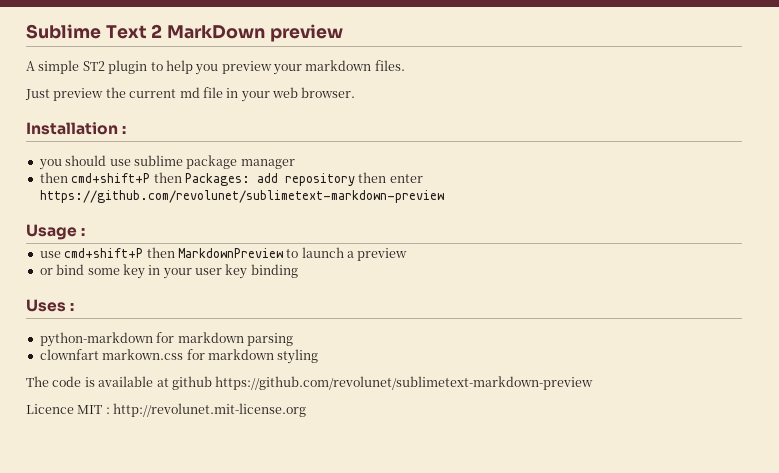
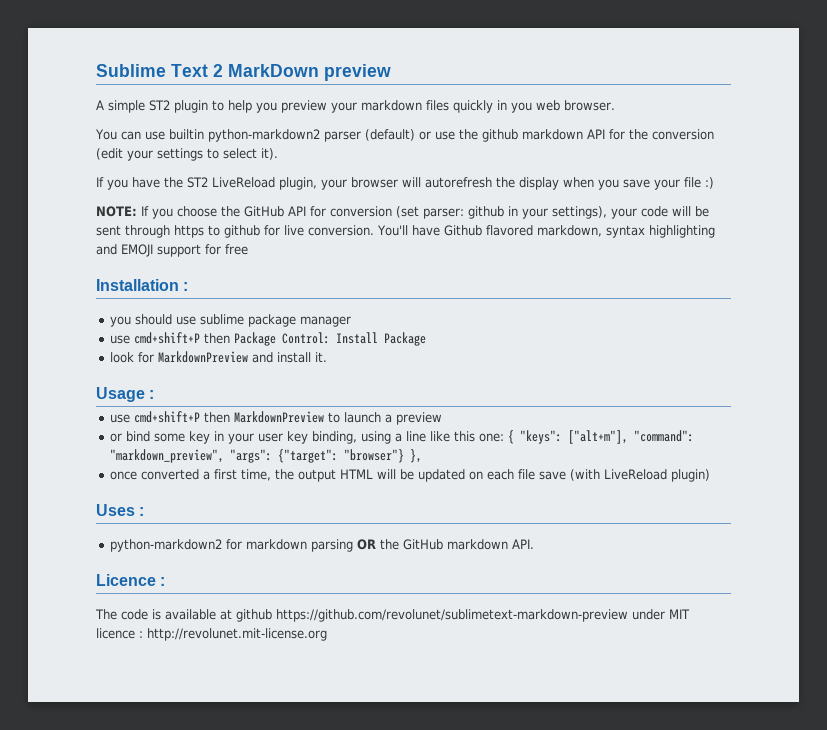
[374,60,405,71] [25,87,356,102] files. // Just preview the current md file in your web browser. -> [426,100,615,113] [95,129,714,142] [96,148,278,161] [96,177,714,190] [96,206,709,219] [96,225,715,238] [96,244,248,257] files quickly in you web browser. // You can use builtin python-markdown2 parser (default) or use the github markdown API for the conversion (edit your settings to select it). // If you have the ST2 LiveReload plugin, your browser will autorefresh the display when you save your file :) // NOTE: If you choose the GitHub API for conversion (set parser: github in your settings), your code will be sent through https to github for live conversion. You'll have Github flavored markdown, syntax highlighting and EMOJI support for free
[39,172,423,186] [39,190,444,203] then cmd+shift+P then Packages: add repository then enter https://github.com/revolunet/sublimetext-markdown-preview -> [110,332,427,346] [110,351,328,363] use cmd+shift+P then Package Control: Install Package // look for MarkdownPreview and install it.
[250,264,298,278] binding -> [312,430,695,444] [110,449,423,463] [110,469,711,482] binding, using a line like this one: { "keys": ["alt+m"], "command": "markdown_preview", "args": {"target": "browser"} }, // once converted a first time, the output HTML will be updated on each file save (with LiveReload plugin)
[39,332,153,347] python-markdown -> [110,539,223,552] python-markdown2
[39,349,319,364] // clownfart markown.css for markdown styling -> [357,539,535,550] [96,574,166,586] OR the GitHub markdown API. // Licence :
[26,404,103,414] // Licence MIT -> [632,609,690,620] [96,628,135,639] under MIT licence

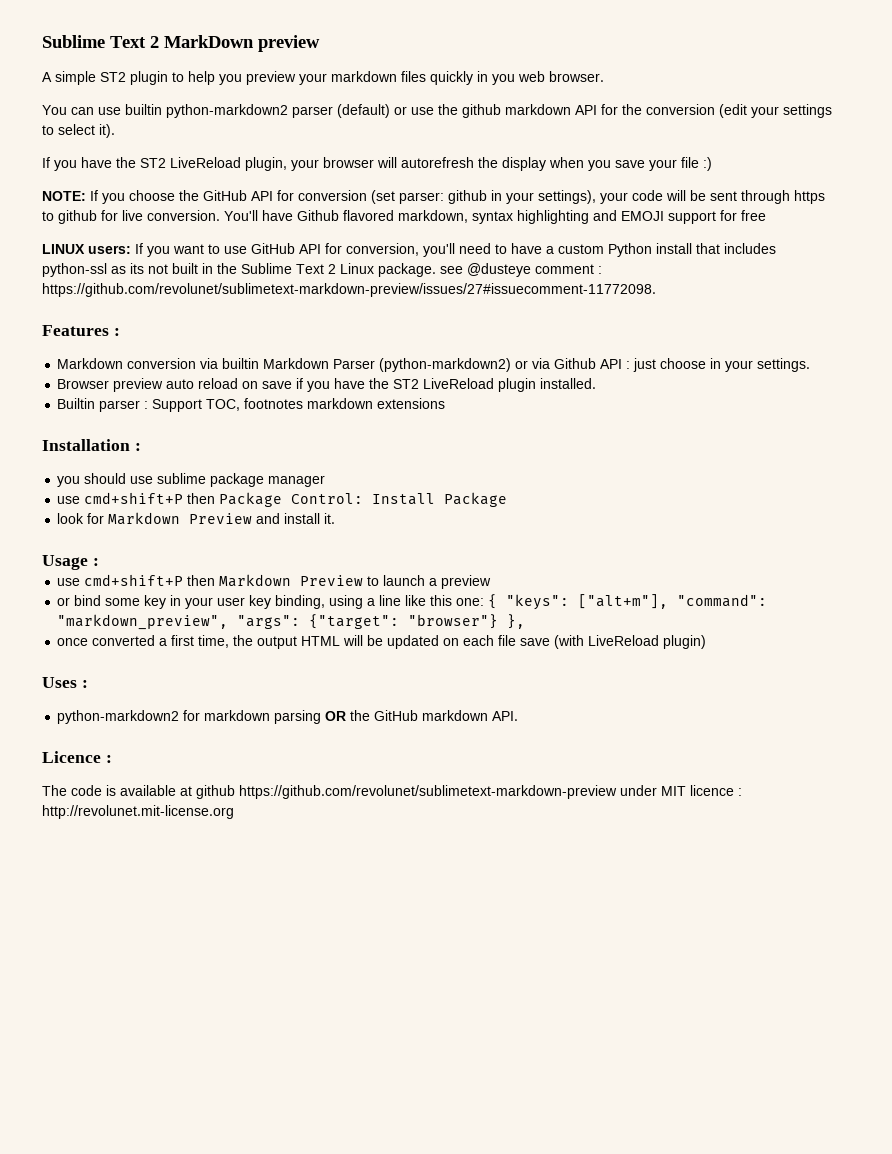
(248, 249) none -> [42,243,776,257] [42,263,602,277] [42,283,656,297] [42,325,120,336] [57,358,811,372] [57,378,597,392] [57,398,446,412] // LINUX users: If you want to use GitHub API for conversion, you'll need to have a custom Python install that includes python-ssl as its not built in the Sublime Text 2 Linux package. see @dusteye comment : https://github.com/revolunet/sublimetext-markdown-preview/issues/27#issuecomment-11772098. // Features : // Markdown conversion via builtin Markdown Parser (python-markdown2) or via Github API : just choose in your settings. // Browser preview auto reload on save if you have the ST2 LiveReload plugin installed. // Builtin parser : Support TOC, footnotes markdown extensions
[158,351,249,363] MarkdownPreview -> [108,512,253,525] Markdown Preview
[234,411,325,423] MarkdownPreview -> [219,574,364,587] Markdown Preview

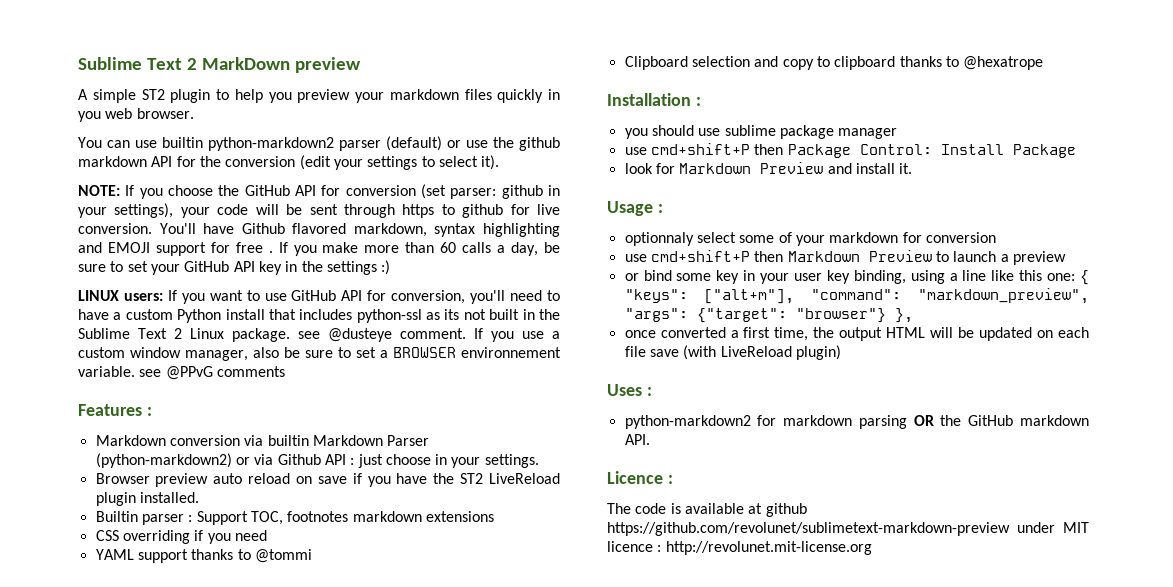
[42,157,712,171] // If you have the ST2 LiveReload plugin, your browser will autorefresh the display when you save your file :) -> (500, 162) none
(766, 215) none -> [268,242,560,256] [78,260,391,275] . If you make more than 60 calls a day, be sure to set your GitHub API key in the settings :)
[535,264,602,274] [42,283,656,297] comment : https://github.com/revolunet/sublimetext-markdown-preview/issues/27#issuecomment-11772098. -> [400,328,560,342] [78,347,561,361] [78,366,285,380] comment. If you use a custom window manager, also be sure to set a BROWSER environnement variable. see @PPvG comments
(446, 403) none -> [95,530,267,544] [95,549,312,563] [624,56,1044,70] // CSS overriding if you need // YAML support thanks to @tommi // Clipboard selection and copy to clipboard thanks to @hexatrope
(99, 562) none -> [624,232,996,246] // optionnaly select some of your markdown for conversion

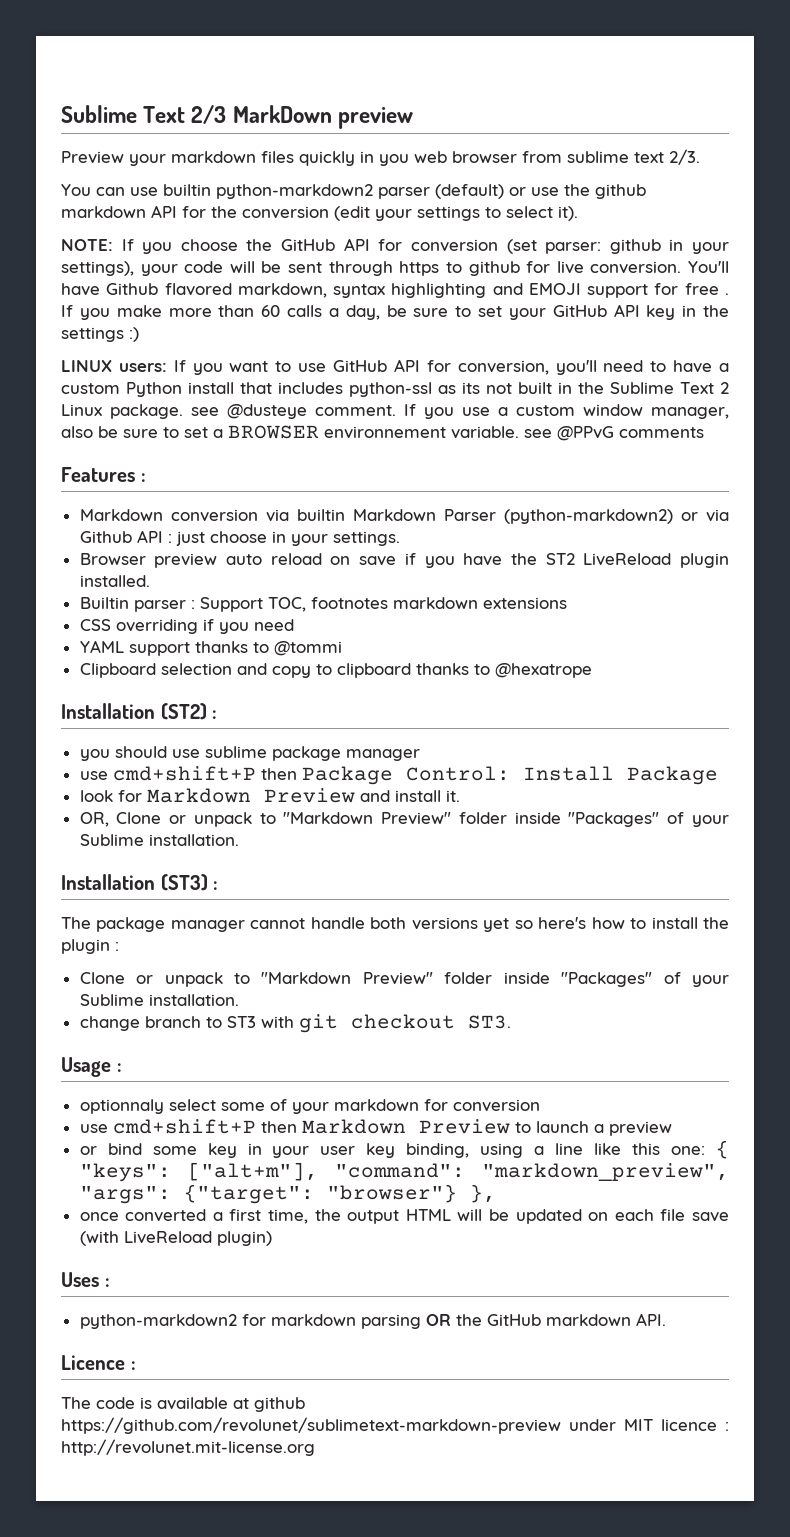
[78,57,197,70] Sublime Text 2 -> [61,105,227,124] Sublime Text 2/3
[78,89,351,103] A simple ST2 plugin to help you preview -> [61,151,124,164] Preview
[136,108,194,119] browser. -> [452,149,700,165] browser from sublime text 2/3.
(691, 99) none -> [160,703,207,720] (ST2)
(913, 168) none -> [79,812,729,827] [79,834,239,846] [61,874,219,891] [61,917,729,932] [61,939,119,954] [79,972,729,987] [79,994,239,1006] [79,1014,511,1033] // OR, Clone or unpack to "Markdown Preview" folder inside "Packages" of your Sublime installation. // Installation (ST3) : // The package manager cannot handle both versions yet so here's how to install the plugin : // Clone or unpack to "Markdown Preview" folder inside "Packages" of your Sublime installation. // change branch to ST3 with git checkout ST3.

